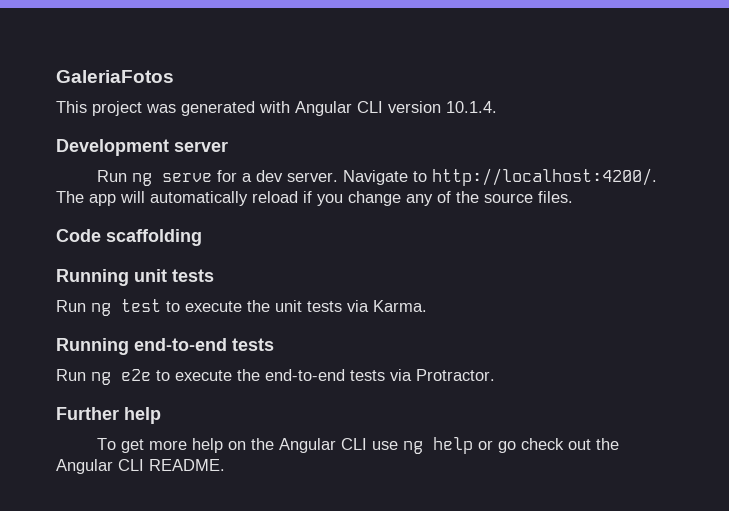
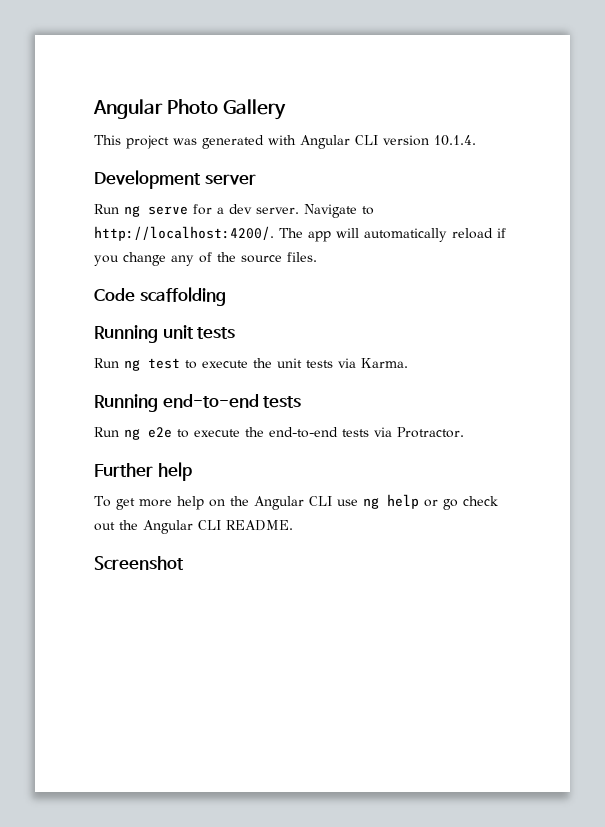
[56,70,174,83] GaleriaFotos -> [93,99,287,120] Angular Photo Gallery
(225, 465) none -> [94,556,184,570] // Screenshot

